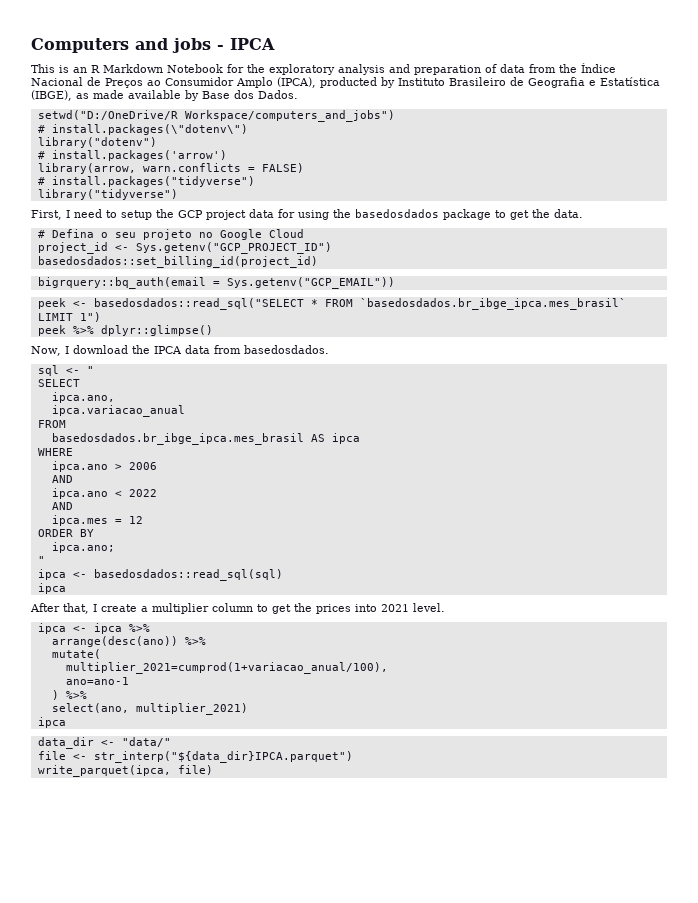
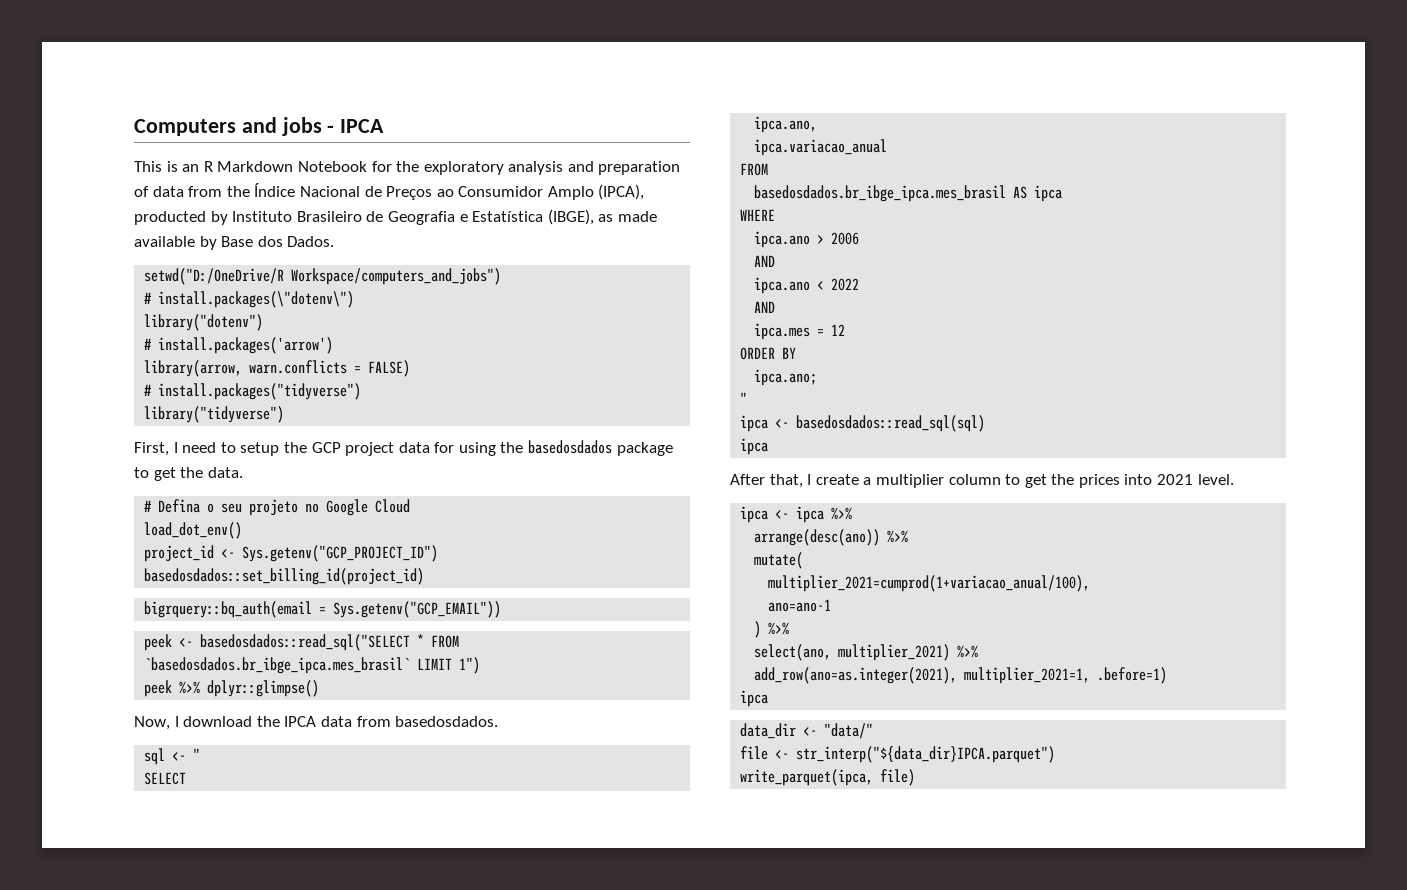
(304, 233) none -> [144,522,243,539] // load_dot_env()
(248, 709) none -> [957,645,979,658] [754,667,1168,684] %>% // add_row(ano=as.integer(2021), multiplier_2021=1, .before=1)

